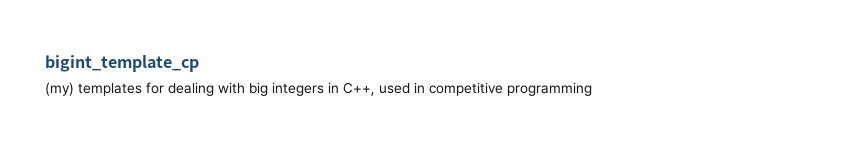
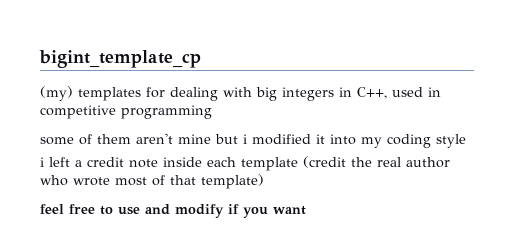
(592, 89) none -> [40,133,466,148] [40,156,450,171] [40,174,264,189] [40,204,306,218] // some of them aren't mine but i modified it into my coding style // i left a credit note inside each template (credit the real author who wrote most of that template) // feel free to use and modify if you want

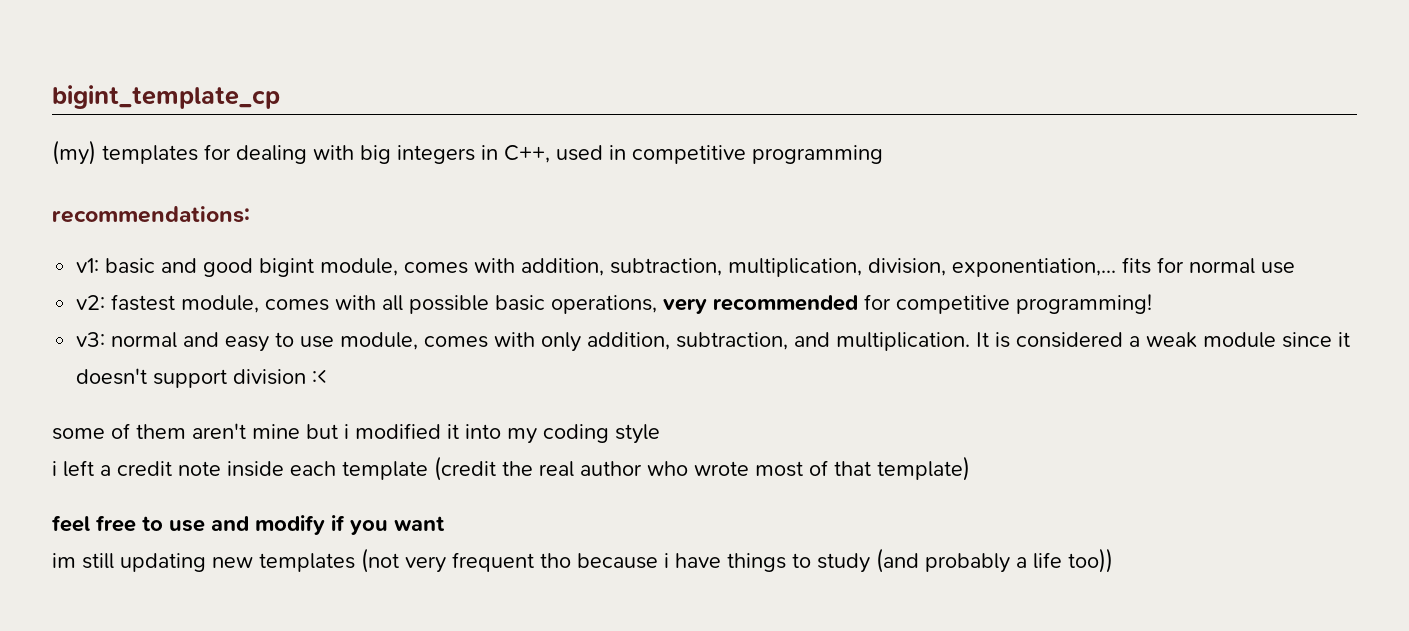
(212, 112) none -> [52,206,250,223] [76,257,1296,277] [76,294,1153,314] [76,332,1351,352] [76,368,328,388] // recommendations: // v1: basic and good bigint module, comes with addition, subtraction, multiplication, division, exponentiation,... fits for normal use // v2: fastest module, comes with all possible basic operations, very recommended for competitive programming! // v3: normal and easy to use module, comes with only addition, subtraction, and multiplication. It is considered a weak module since it doesn't support division :<
(306, 210) none -> [52,548,1113,573] // im still updating new templates (not very frequent tho because i have things to study (and probably a life too))

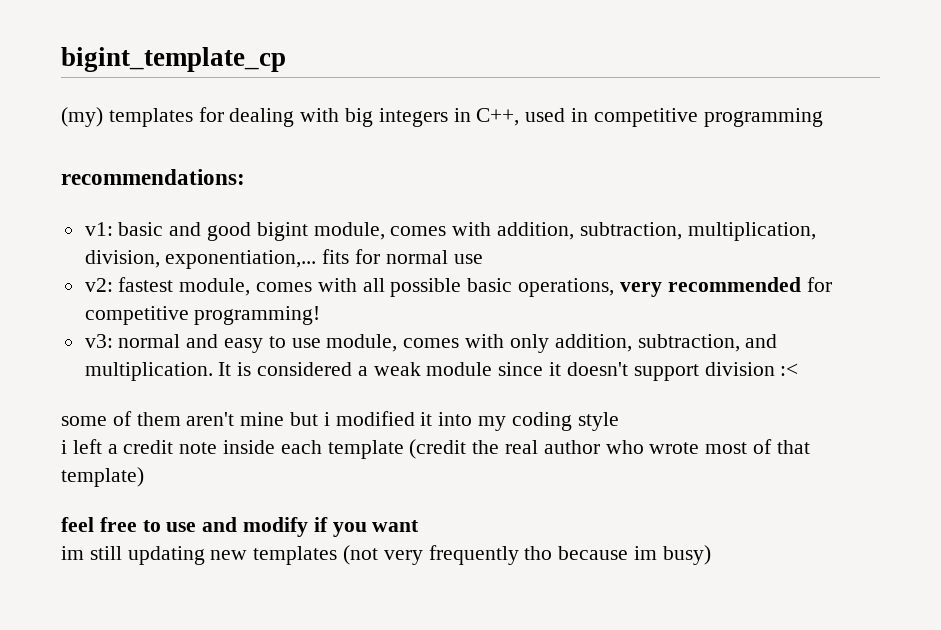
[452,552,534,572] frequent -> [428,545,519,565] frequently
[664,548,1113,573] i have things to study (and probably a life too)) -> [634,545,711,565] im busy)

